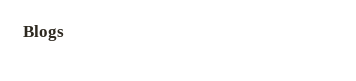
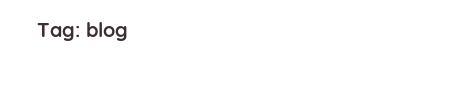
[23,25,64,41] Blogs -> [37,22,128,41] Tag: blog

